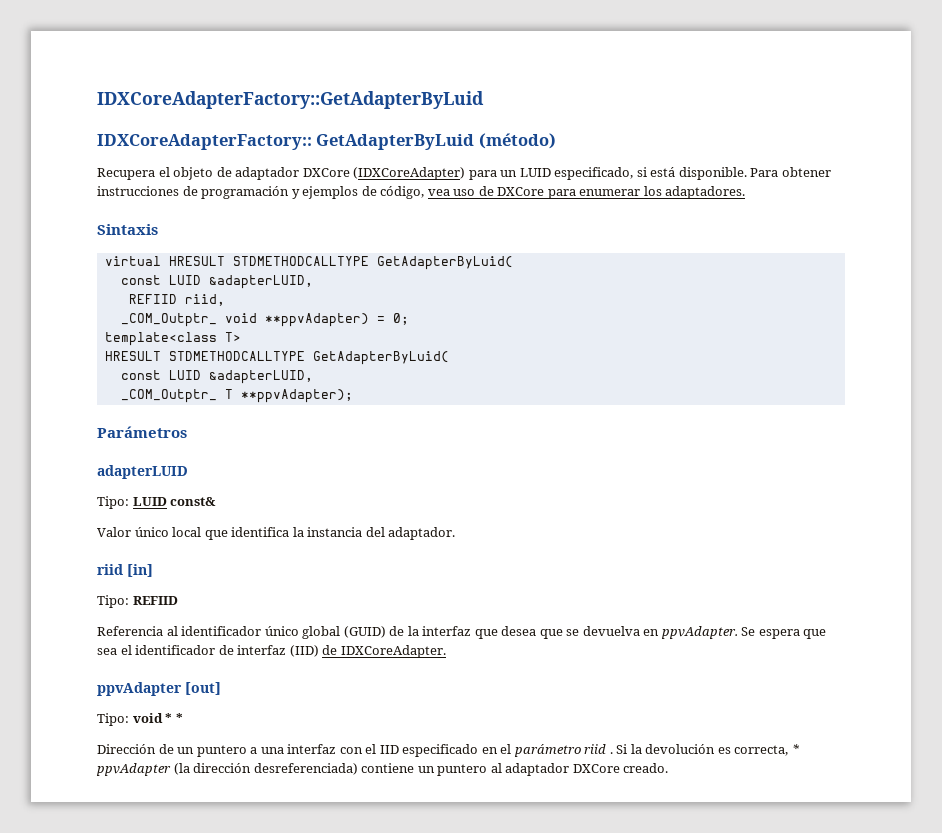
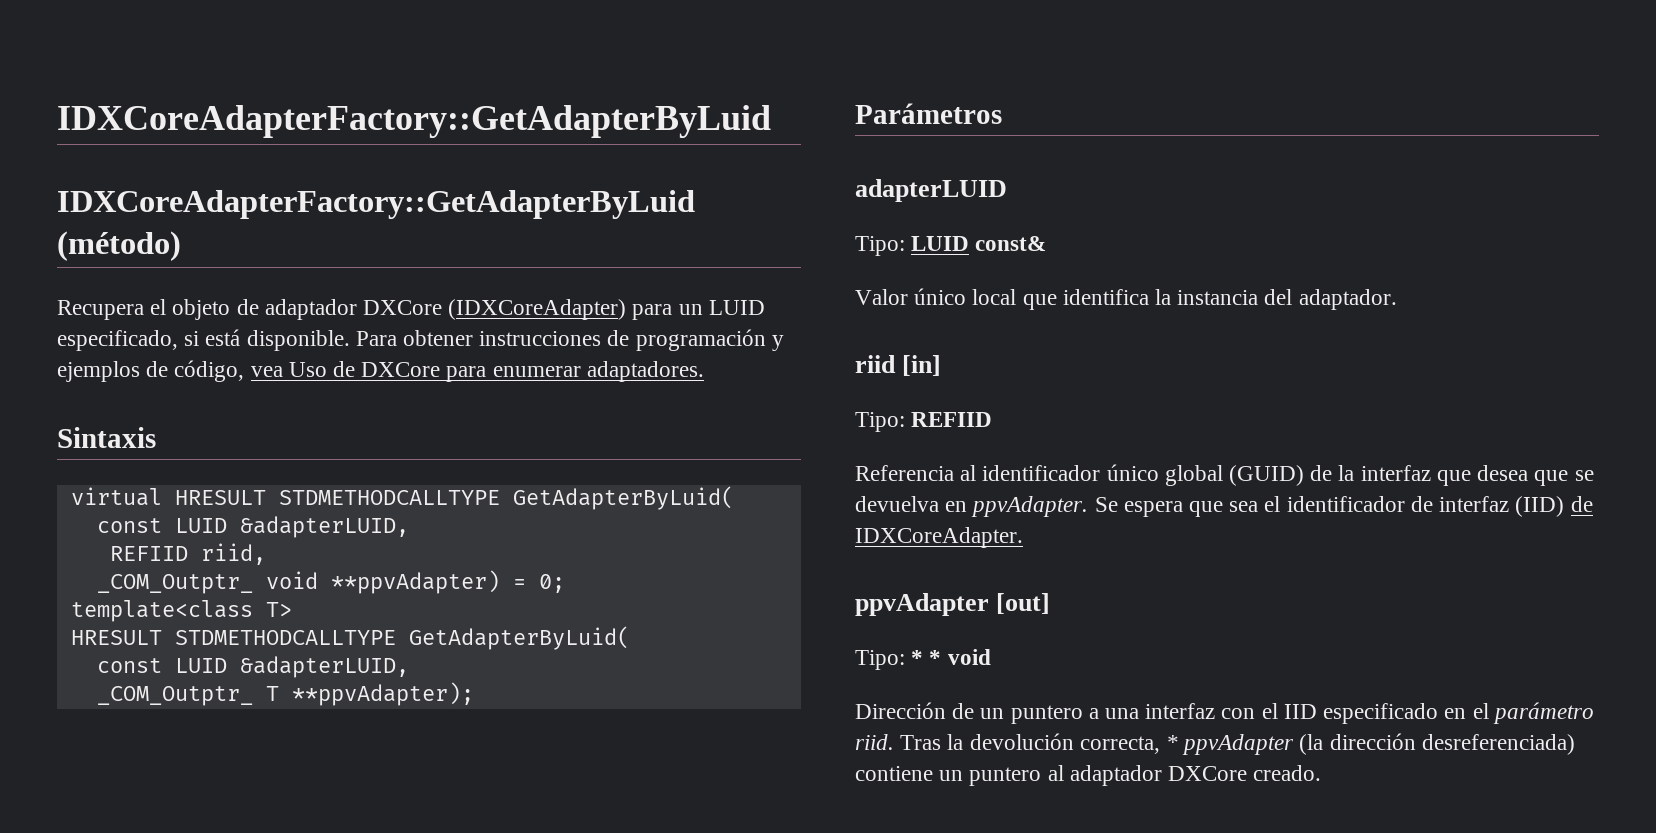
[97,134,475,150] IDXCoreAdapterFactory:: GetAdapterByLuid -> [57,190,695,219] IDXCoreAdapterFactory::GetAdapterByLuid
[453,189,476,196] uso -> [288,362,327,377] Uso
[643,186,662,196] los -> (581, 371) none
[132,713,163,723] void -> (905, 660) none
(183, 718) none -> [947,649,991,665] void
[584,744,628,754] riid . Si -> [855,734,942,750] riid. Tras
[717,747,731,754] es -> (1074, 741) none

